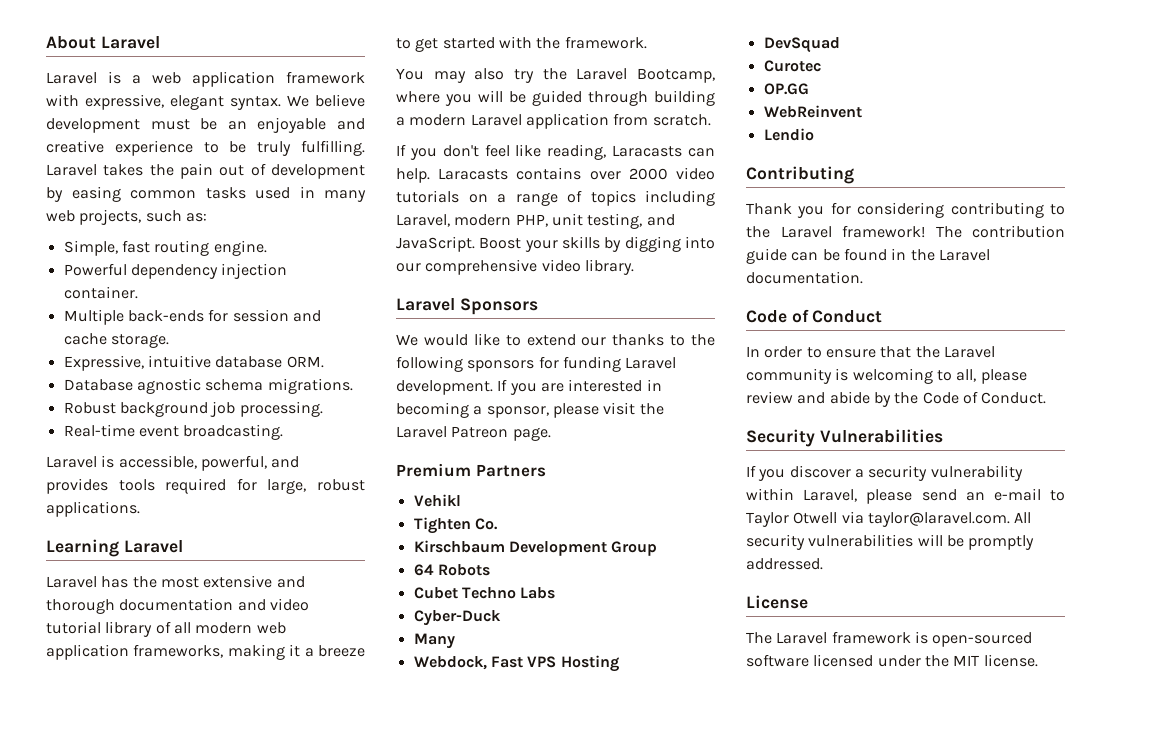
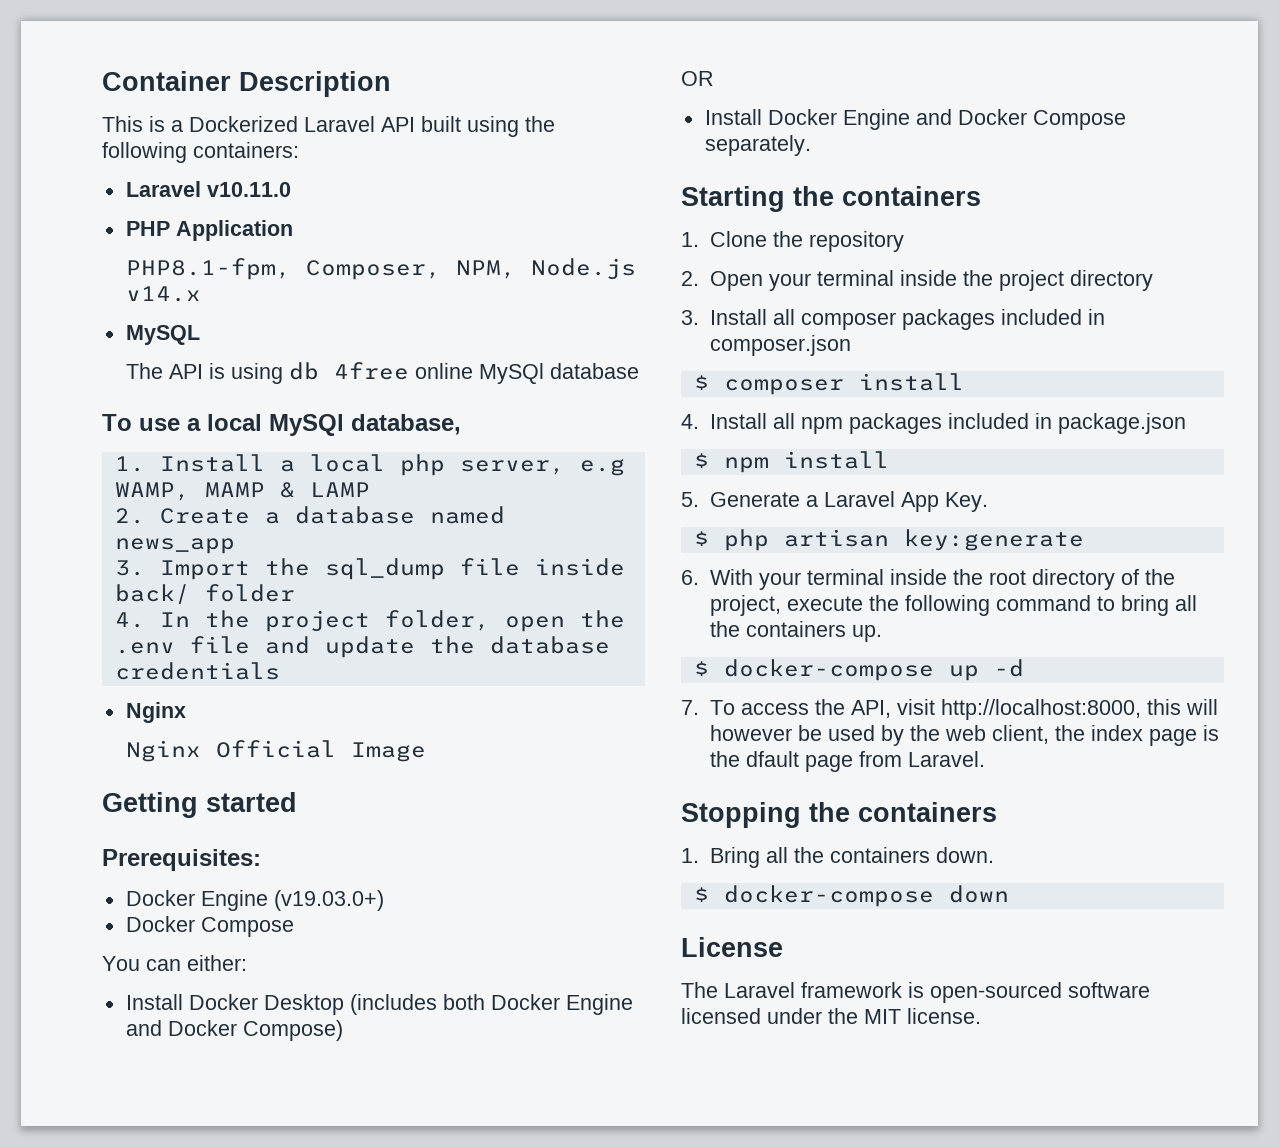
[46,36,160,49] [46,71,365,87] [46,94,365,110] [46,117,365,133] [46,140,366,156] [46,163,365,179] [46,186,366,202] [46,209,207,225] [63,240,267,256] [63,263,288,279] [63,286,138,299] [63,309,321,325] [63,333,169,348] [63,355,324,371] [63,378,353,394] [63,401,323,417] [63,424,284,440] [46,455,300,471] [46,478,365,494] [46,501,140,517] [46,539,183,557] [46,575,305,588] [46,598,309,614] [46,621,286,637] [46,644,365,660] [396,36,647,52] [396,68,715,83] [396,90,715,106] [396,113,711,129] [396,144,715,160] [396,167,715,183] [396,190,715,206] [396,213,675,229] [396,236,715,252] [396,259,634,275] [396,298,538,315] [396,333,715,346] [396,356,677,372] [396,379,662,395] [396,402,664,418] [396,426,551,441] [396,463,546,477] [413,494,461,507] [413,517,498,534] [413,540,658,556] [413,564,490,576] [413,587,556,599] [413,610,501,626] [413,633,455,649] [413,655,619,672] [763,37,840,53] [763,60,821,72] [763,83,809,95] [763,105,862,118] [763,128,814,141] [746,166,854,184] [746,202,1065,218] [746,225,1065,238] [746,248,990,264] [746,271,863,284] [746,309,883,323] [746,346,995,358] [746,368,1027,384] [746,391,1047,407] [746,429,943,447] [746,465,1023,481] [746,488,1065,504] [746,511,1032,527] [746,534,1035,550] [746,558,823,570] About Laravel // Laravel is a web application framework with expressive, elegant syntax. We believe development must be an enjoyable and creative experience to be truly fulfilling. Laravel takes the pain out of development by easing common tasks used in many web projects, such as: // Simple, fast routing engine. // Powerful dependency injection container. // Multiple back-ends for session and cache storage. // Expressive, intuitive database ORM. // Database agnostic schema migrations. // Robust background job processing. // Real-time event broadcasting. // Laravel is accessible, powerful, and provides tools required for large, robust applications. // Learning Laravel // Laravel has the most extensive and thorough documentation and video tutorial library of all modern web application frameworks, making it a breeze to get started with the framework. // You may also try the Laravel Bootcamp, where you will be guided through building a modern Laravel application from scratch. // If you don't feel like reading, Laracasts can help. Laracasts contains over 2000 video tutorials on a range of topics including Laravel, modern PHP, unit testing, and JavaScript. Boost your skills by digging into our comprehensive video library. // Laravel Sponsors // We would like to extend our thanks to the following sponsors for funding Laravel development. If you are interested in becoming a sponsor, please visit the Laravel Patreon page. // Premium Partners // Vehikl // Tighten Co. // Kirschbaum Development Group // 64 Robots // Cubet Techno Labs // Cyber-Duck // Many // Webdock, Fast VPS Hosting // DevSquad // Curotec // OP.GG // WebReinvent // Lendio // Contributing // Thank you for considering contributing to the Laravel framework! The contribution guide can be found in the Laravel documentation. // Code of Conduct // In order to ensure that the Laravel community is welcoming to all, please review and abide by the Code of Conduct. // Security Vulnerabilities // If you discover a security vulnerability within Laravel, please send an e-mail to Taylor Otwell via taylor@laravel.com. All security vulnerabilities will be promptly addressed. -> [102,71,391,97] [102,116,555,137] [102,142,299,163] [125,181,291,197] [125,220,293,241] [126,258,637,280] [126,286,202,302] [125,325,200,345] [126,362,640,384] [102,414,461,436] [114,454,625,476] [114,482,370,501] [114,506,505,524] [114,538,235,554] [114,558,625,580] [114,584,295,604] [114,610,625,632] [114,636,610,658] [114,662,280,680] [125,702,186,723] [126,740,427,762] [102,792,297,818] [102,849,261,871] [125,890,384,911] [125,916,294,937] [102,955,247,971] [125,994,633,1015] [125,1020,343,1041] [681,71,714,86] [704,109,1126,130] [704,135,811,156] [681,186,981,212] [681,231,904,252] [681,270,1153,291] [681,309,1105,330] [709,335,851,356] [693,373,964,395] [681,413,1186,434] [693,451,889,473] [681,491,988,512] [693,529,1084,551] [681,569,1175,590] [709,595,1197,616] [709,621,882,642] [693,659,1024,681] [681,699,1218,720] [709,725,1219,746] [709,751,985,772] [681,802,997,828] [681,847,994,868] [693,885,1009,907] Container Description // This is a Dockerized Laravel API built using the following containers: // Laravel v10.11.0 // PHP Application // PHP8.1-fpm, Composer, NPM, Node.js v14.x // MySQL // The API is using db 4free online MySQl database // To use a local MySQl database, // 1. Install a local php server, e.g WAMP, MAMP & LAMP // 2. Create a database named news_app // 3. Import the sql_dump file inside back/ folder // 4. In the project folder, open the .env file and update the database credentials // Nginx // Nginx Official Image // Getting started // Prerequisites: // Docker Engine (v19.03.0+) // Docker Compose // You can either: // Install Docker Desktop (includes both Docker Engine and Docker Compose) // OR // Install Docker Engine and Docker Compose separately. // Starting the containers // 1. Clone the repository // 2. Open your terminal inside the project directory // 3. Install all composer packages included in composer.json // $ composer install // 4. Install all npm packages included in package.json // $ npm install // 5. Generate a Laravel App Key. // $ php artisan key:generate // 6. With your terminal inside the root directory of the project, execute the following command to bring all the containers up. // $ docker-compose up -d // 7. To access the API, visit http://localhost:8000, this will however be used by the web client, the index page is the dfault page from Laravel. // Stopping the containers // 1. Bring all the containers down. // $ docker-compose down

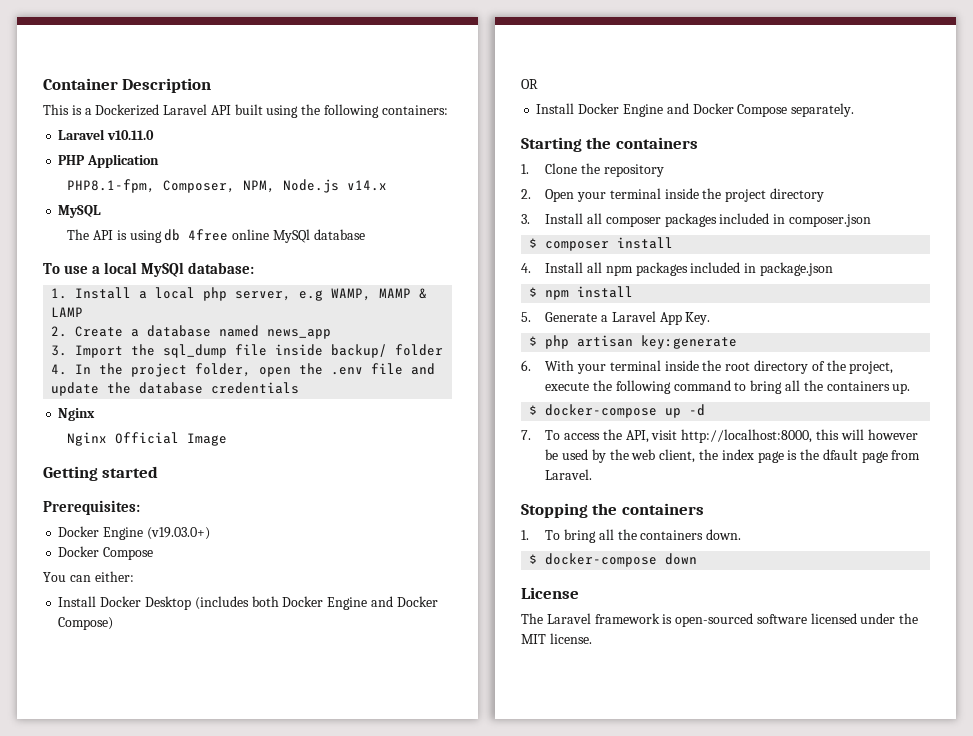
[351,414,461,435] database, -> [188,262,255,274] database:
[114,584,190,604] back/ -> [331,344,388,358] backup/
[709,847,760,868] Bring -> [545,529,597,543] To bring

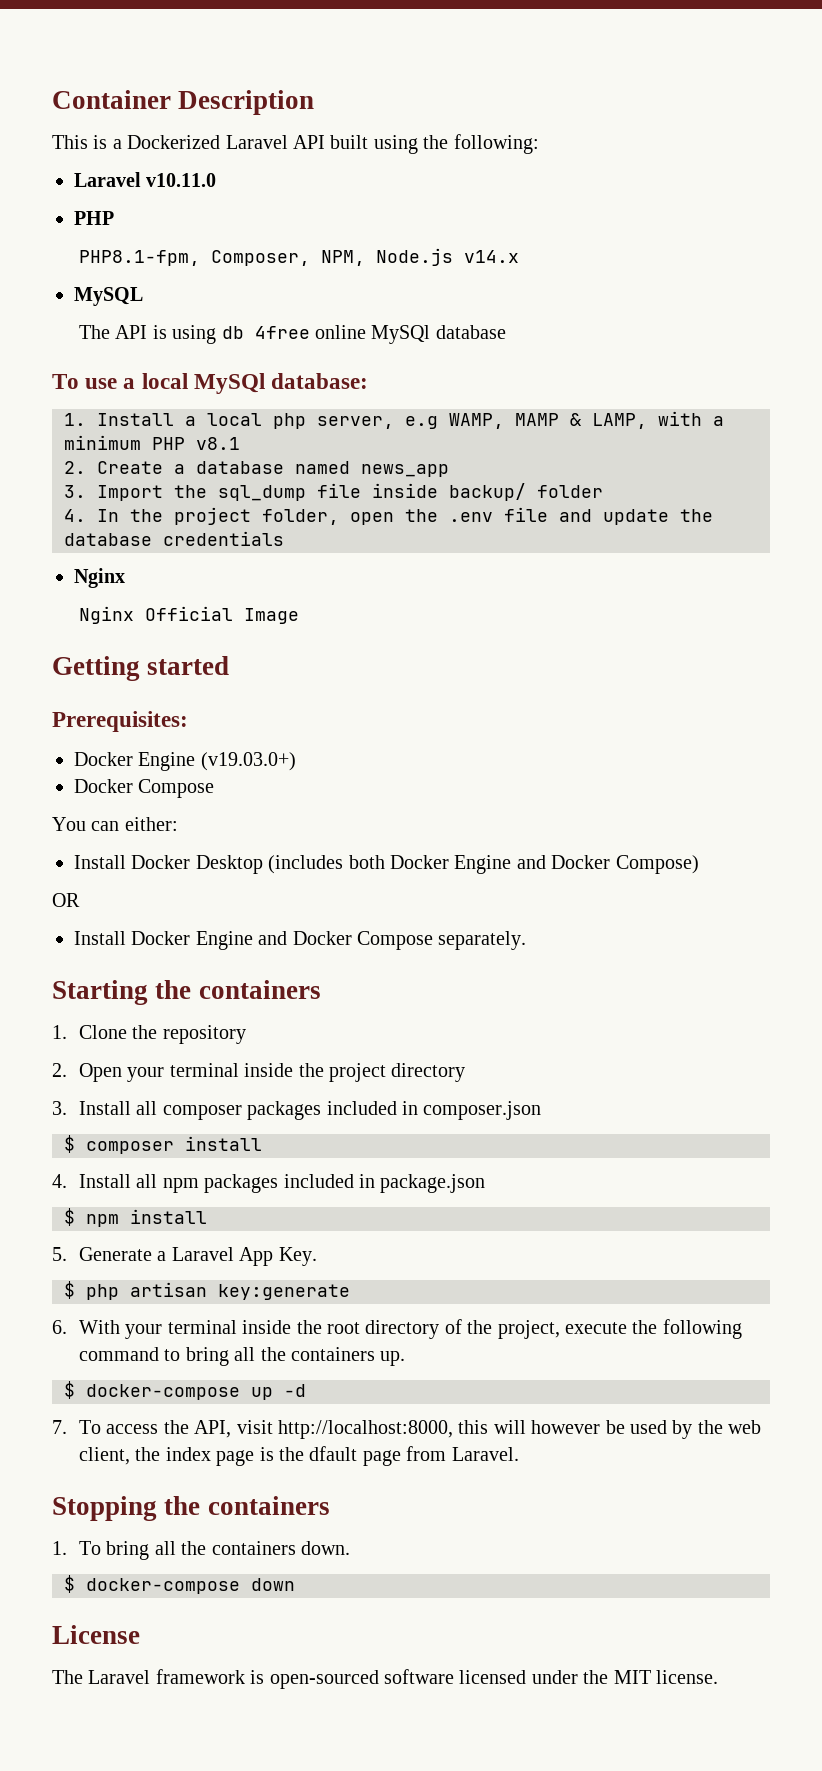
[324,104,448,118] following containers: -> [453,134,539,154] following:
[87,154,160,168] Application -> (114, 218) none
[51,307,84,317] LAMP -> [592,411,724,429] [64,435,240,450] LAMP, with a minimum PHP v8.1

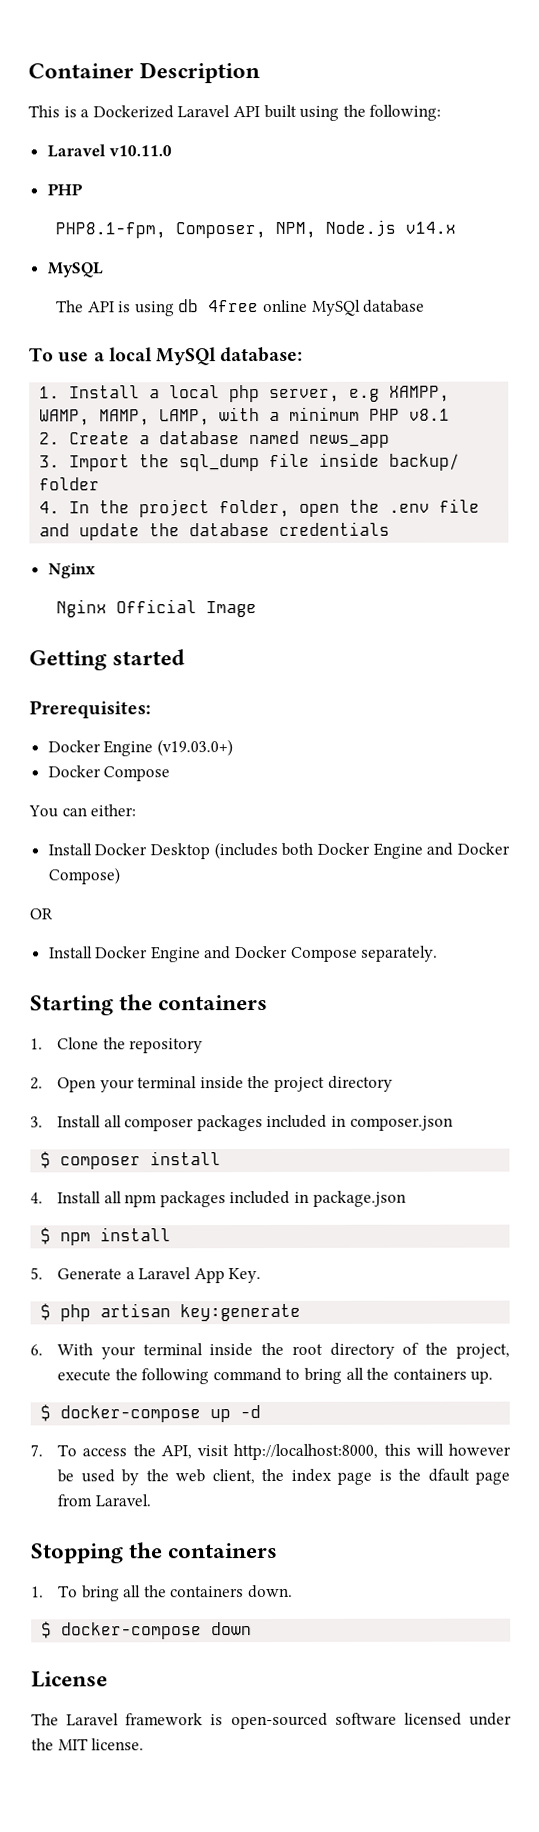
[449,413,582,429] WAMP, MAMP & -> [389,385,451,402] [39,409,151,426] XAMPP, WAMP, MAMP,

